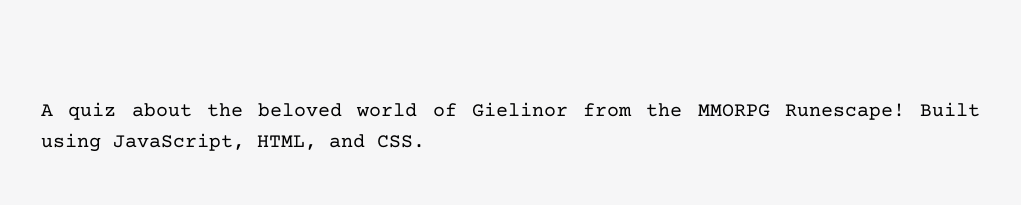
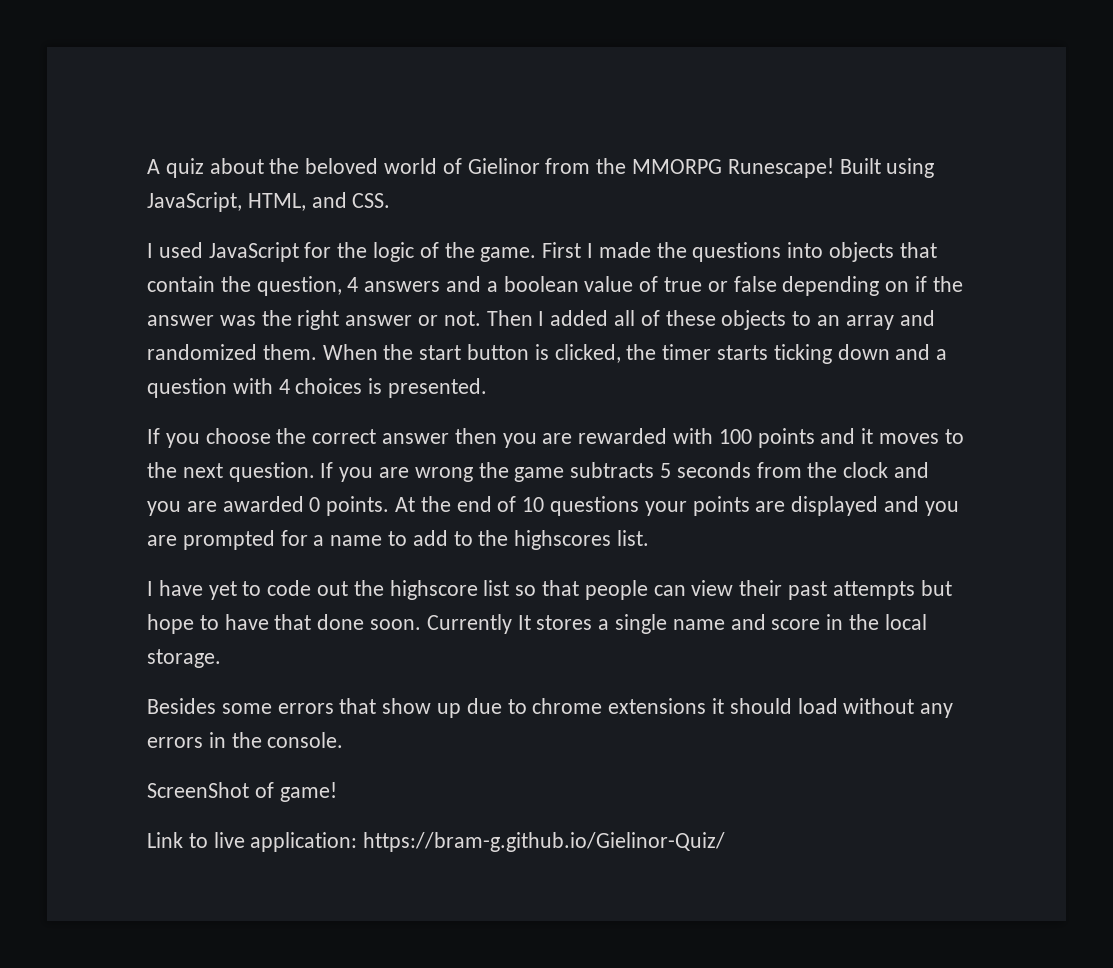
(425, 141) none -> [147,242,937,262] [147,276,963,296] [147,310,935,330] [147,344,948,364] [147,378,488,398] [147,428,964,448] [147,462,930,482] [147,496,959,516] [147,530,650,550] [147,580,952,600] [147,614,927,634] [147,649,221,668] [147,698,954,718] [147,732,344,748] [147,782,337,802] [147,832,726,852] // I used JavaScript for the logic of the game. First I made the questions into objects that contain the question, 4 answers and a boolean value of true or false depending on if the answer was the right answer or not. Then I added all of these objects to an array and randomized them. When the start button is clicked, the timer starts ticking down and a question with 4 choices is presented. // If you choose the correct answer then you are rewarded with 100 points and it moves to the next question. If you are wrong the game subtracts 5 seconds from the clock and you are awarded 0 points. At the end of 10 questions your points are displayed and you are prompted for a name to add to the highscores list. // I have yet to code out the highscore list so that people can view their past attempts but hope to have that done soon. Currently It stores a single name and score in the local storage. // Besides some errors that show up due to chrome extensions it should load without any errors in the console. // ScreenShot of game! // Link to live application: https://bram-g.github.io/Gielinor-Quiz/

